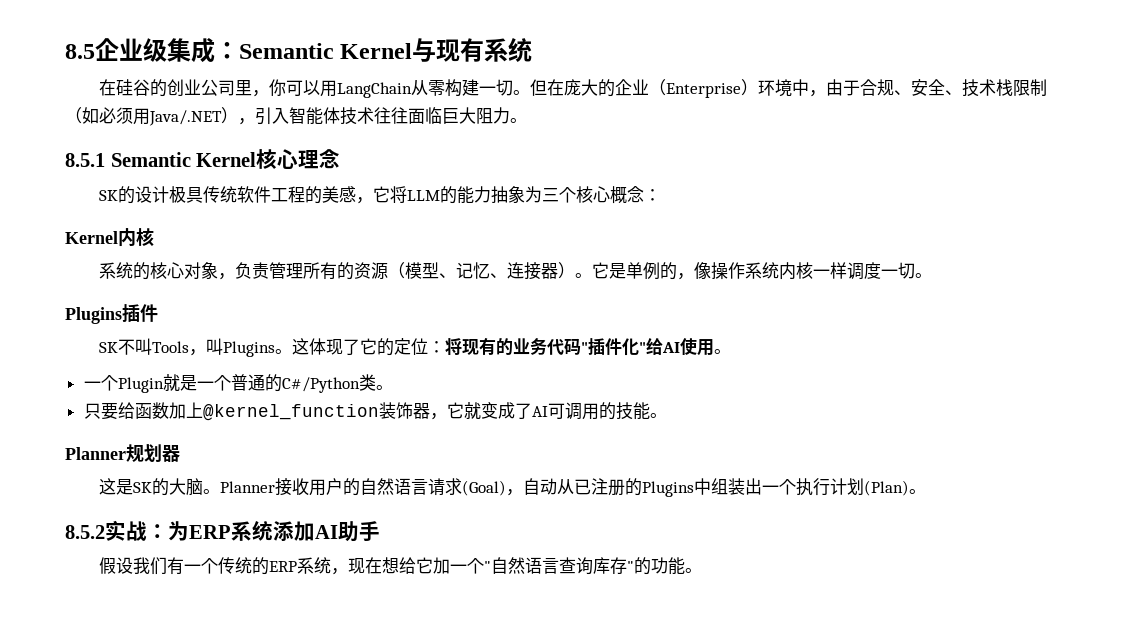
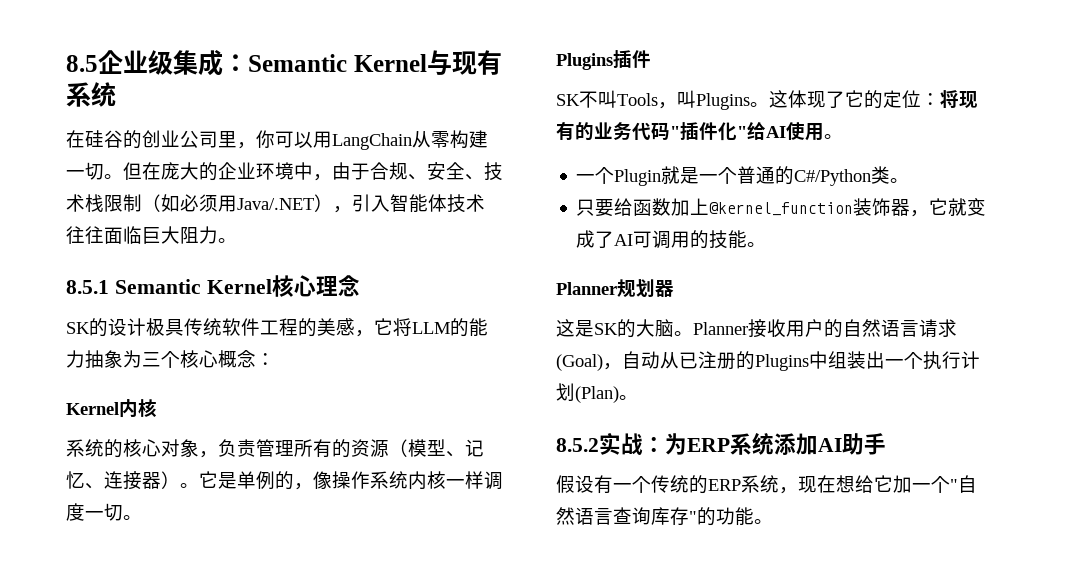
[648,79,758,98] （Enterprise） -> (256, 170) none
[132,557,167,575] 我们 -> (594, 484) none

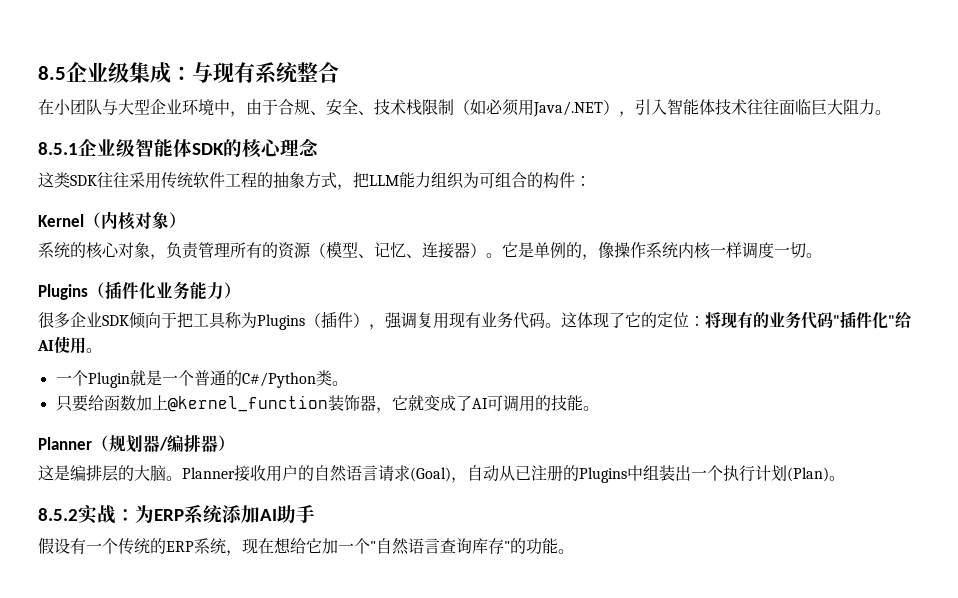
[248,54,427,72] Semantic Kernel -> (192, 73) none
[66,130,488,150] [66,162,218,181] // 在硅谷的创业公司里，你可以用LangChain从零构建一切。但在庞大的 -> [297,62,339,83] [38,99,150,115] 整合 // 在小团队与大型
[114,275,360,297] [66,318,488,337] [66,350,256,368] Semantic Kernel核心理念 // SK的设计极具传统软件工程的美感，它将LLM的能力抽象为三个核心概念 -> [78,138,319,158] [38,172,575,190] 企业级智能体SDK的核心理念 // 这类SDK往往采用传统软件工程的抽象方式，把LLM能力组织为可组合的构件
[119,399,157,418] 内核 -> [84,211,186,230] （内核对象）
[613,50,651,68] [556,90,750,110] 插件 // SK不叫Tools，叫Plugins -> [88,281,241,300] [38,311,545,330] （插件化业务能力） // 很多企业SDK倾向于把工具称为Plugins（插件），强调复用现有业务代码
(617, 288) none -> [92,435,109,451] （
(674, 288) none -> [159,434,235,452] /编排器）
[594,323,618,335] SK -> [70,465,118,482] 编排层

